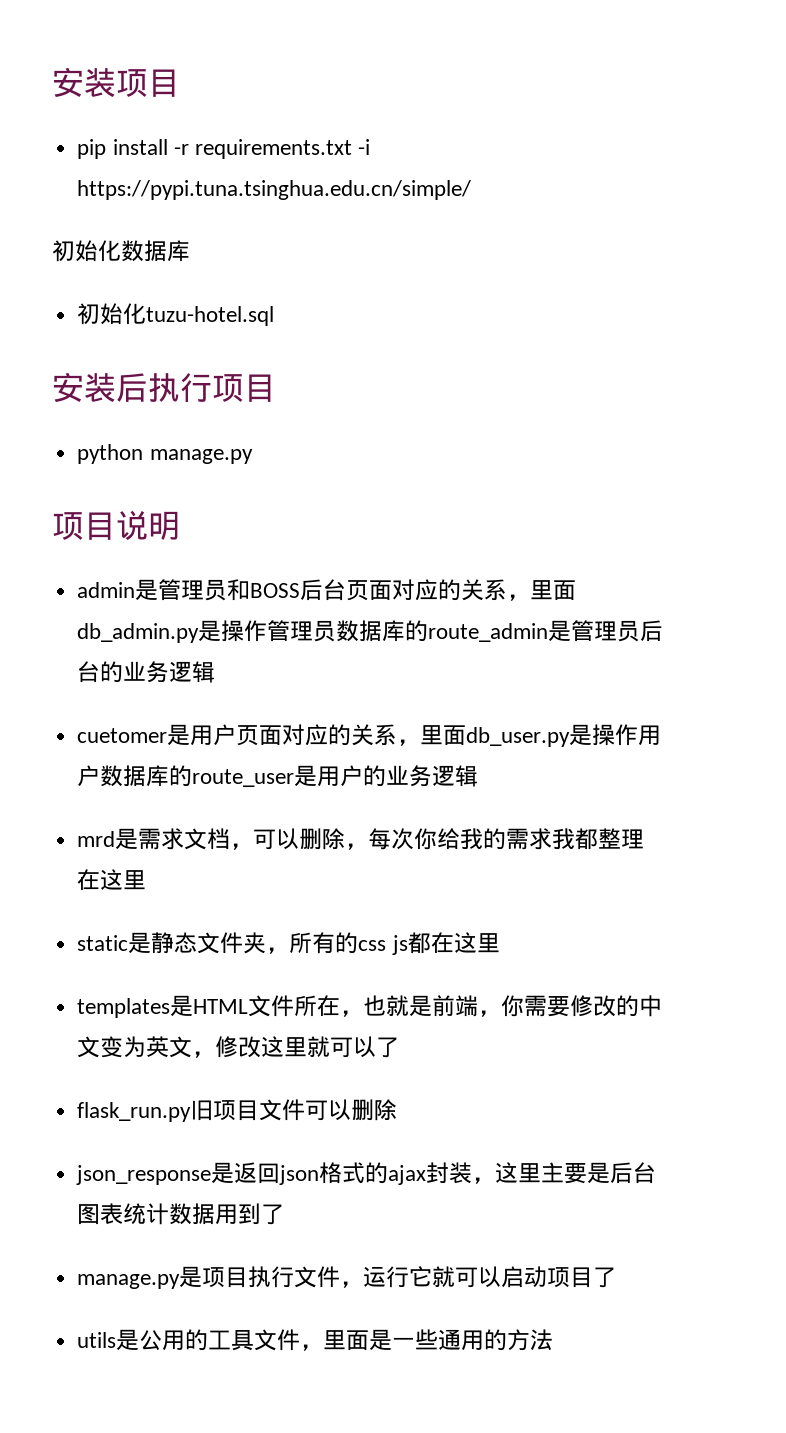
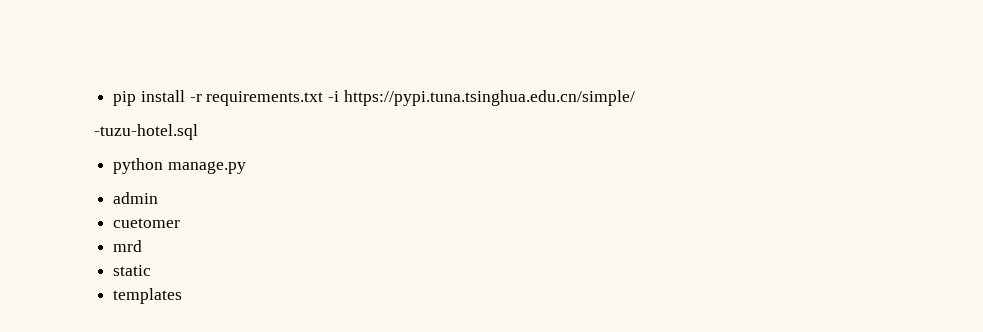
[52,67,180,97] 安装项目 // -> (113, 98) none
[52,240,190,262] [77,303,275,326] [52,372,276,402] 初始化数据库 // 初始化tuzu-hotel.sql // 安装后执行项目 -> [94,124,198,140] -tuzu-hotel.sql
[52,510,180,540] // 项目说明 -> (246, 167) none
[135,579,577,601] [77,620,664,643] [77,661,216,683] [77,724,662,747] [77,765,479,787] [77,828,645,850] [77,869,147,890] [77,932,500,955] [77,995,663,1018] [77,1036,400,1058] [77,1099,398,1122] [76,1162,657,1185] [77,1203,285,1225] [77,1266,617,1289] [77,1329,554,1351] 是管理员和BOSS后台页面对应的关系，里面db_admin.py是操作管理员数据库的route_admin是管理员后台的业务逻辑 // cuetomer是用户页面对应的关系，里面db_user.py是操作用户数据库的route_user是用户的业务逻辑 // mrd是需求文档，可以删除，每次你给我的需求我都整理在这里 // static是静态文件夹，所有的css js都在这里 // templates是HTML文件所在，也就是前端，你需要修改的中文变为英文，修改这里就可以了 // flask_run.py旧项目文件可以删除 // json_response是返回json格式的ajax封装，这里主要是后台图表统计数据用到了 // manage.py是项目执行文件，运行它就可以启动项目了 // utils是公用的工具文件，里面是一些通用的方法 -> [113,218,181,228] [113,240,143,252] [113,265,152,276] [113,288,183,304] // cuetomer // mrd // static // templates

